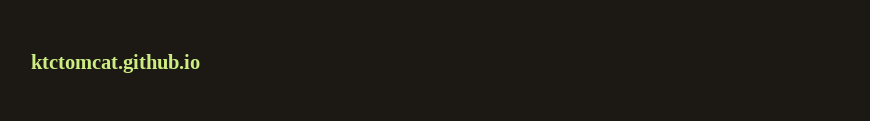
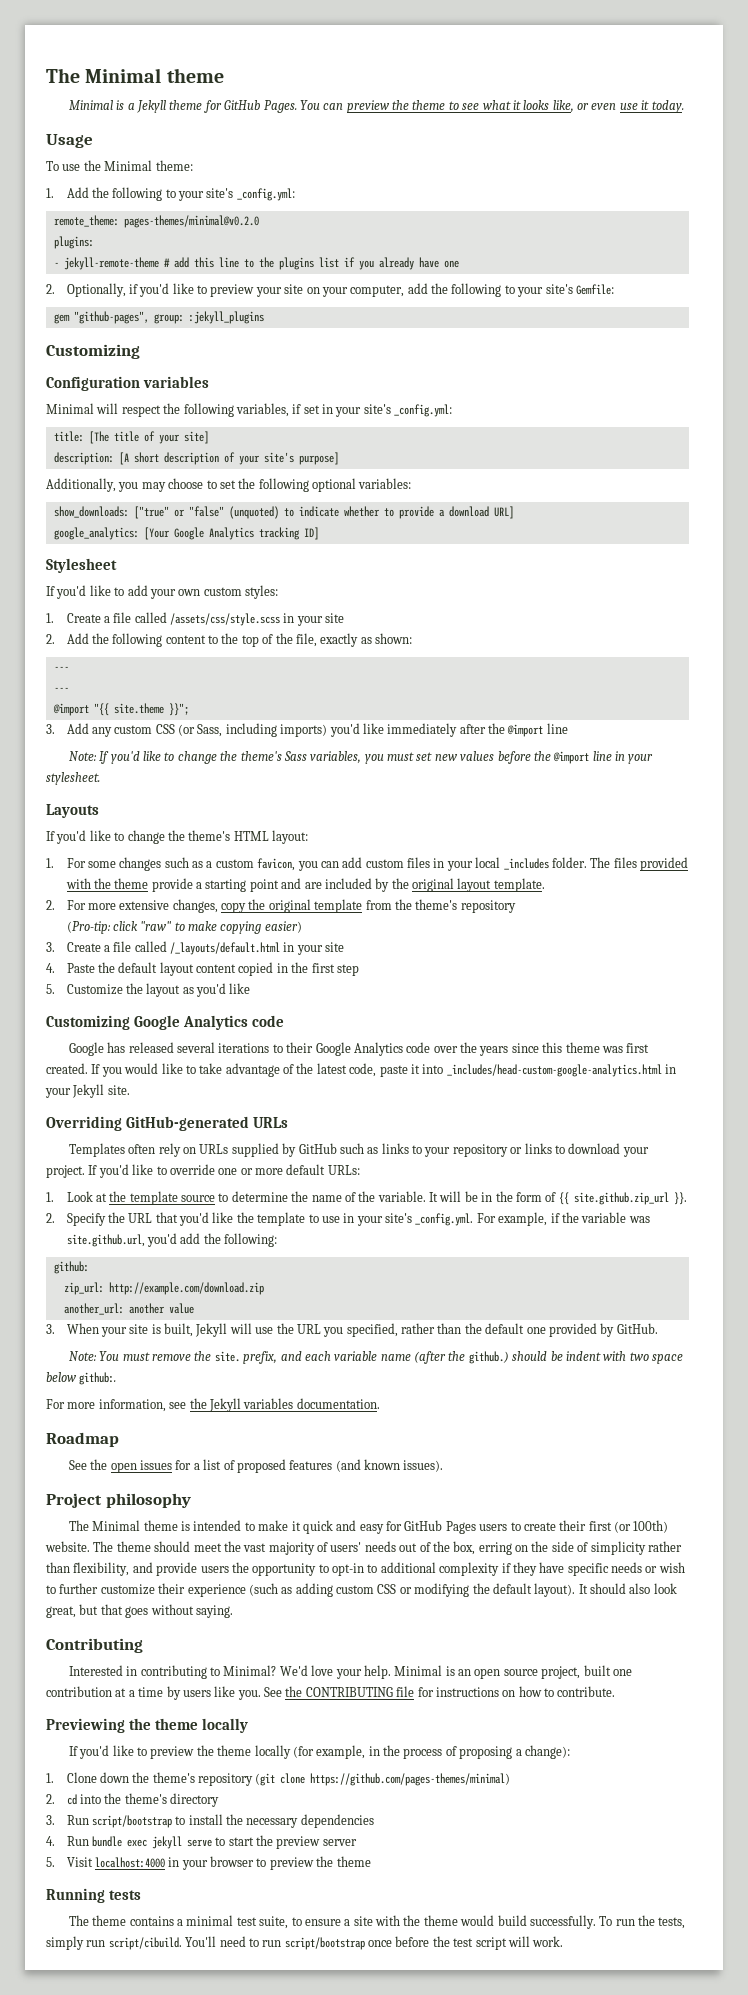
[31,54,200,73] ktctomcat.github.io -> [46,68,224,83] [68,100,684,113] [46,134,93,148] [46,160,193,171] [46,187,295,201] [53,215,259,228] [53,236,94,249] [53,257,459,270] [46,283,614,297] [53,311,264,324] [46,344,140,359] [46,376,209,391] [46,403,453,417] [53,431,209,444] [53,452,339,465] [46,478,412,492] [53,506,514,519] [53,527,319,540] [46,558,117,573] [46,585,278,599] [46,612,345,626] [46,633,413,647] [53,666,69,671] [53,687,69,692] [52,703,189,716] [46,723,568,737] [68,751,654,764] [46,772,100,785] [46,804,99,818] [46,830,308,844] [46,857,689,871] [65,878,545,892] [46,899,516,913] [66,921,302,934] [46,941,345,955] [46,962,359,976] [46,983,251,997] [46,1015,284,1030] [68,1042,650,1056] [46,1063,676,1077] [45,1084,130,1098] [46,1116,288,1131] [68,1143,649,1157] [46,1164,360,1178] [46,1191,687,1205] [46,1212,650,1226] [66,1233,278,1247] [53,1261,89,1274] [63,1282,264,1295] [63,1303,194,1315] [46,1323,658,1337] [68,1351,684,1364] [46,1372,117,1385] [46,1398,380,1412] [46,1432,119,1447] [68,1459,444,1473] [46,1493,191,1508] [68,1520,669,1534] [45,1541,682,1555] [46,1562,685,1576] [46,1583,677,1597] [46,1604,233,1618] [46,1638,143,1653] [68,1665,632,1679] [46,1686,616,1700] [46,1718,248,1733] [68,1745,570,1759] [46,1772,511,1786] [46,1793,220,1807] [46,1814,374,1828] [46,1835,357,1849] [46,1856,371,1870] [46,1888,141,1903] [68,1915,686,1929] [46,1936,564,1950] The Minimal theme // Minimal is a Jekyll theme for GitHub Pages. You can preview the theme to see what it looks like, or even use it today. // Usage // To use the Minimal theme: // 1. Add the following to your site's _config.yml: // remote_theme: pages-themes/minimal@v0.2.0 // plugins: // - jekyll-remote-theme # add this line to the plugins list if you already have one // 2. Optionally, if you'd like to preview your site on your computer, add the following to your site's Gemfile: // gem "github-pages", group: :jekyll_plugins // Customizing // Configuration variables // Minimal will respect the following variables, if set in your site's _config.yml: // title: [The title of your site] // description: [A short description of your site's purpose] // Additionally, you may choose to set the following optional variables: // show_downloads: ["true" or "false" (unquoted) to indicate whether to provide a download URL] // google_analytics: [Your Google Analytics tracking ID] // Stylesheet // If you'd like to add your own custom styles: // 1. Create a file called /assets/css/style.scss in your site // 2. Add the following content to the top of the file, exactly as shown: // --- // --- // @import "{{ site.theme }}"; // 3. Add any custom CSS (or Sass, including imports) you'd like immediately after the @import line // Note: If you'd like to change the theme's Sass variables, you must set new values before the @import line in your stylesheet. // Layouts // If you'd like to change the theme's HTML layout: // 1. For some changes such as a custom favicon, you can add custom files in your local _includes folder. The files provided with the theme provide a starting point and are included by the original layout template. // 2. For more extensive changes, copy the original template from the theme's repository // (Pro-tip: click "raw" to make copying easier) // 3. Create a file called /_layouts/default.html in your site // 4. Paste the default layout content copied in the first step // 5. Customize the layout as you'd like // Customizing Google Analytics code // Google has released several iterations to their Google Analytics code over the years since this theme was first created. If you would like to take advantage of the latest code, paste it into _includes/head-custom-google-analytics.html in your Jekyll site. // Overriding GitHub-generated URLs // Templates often rely on URLs supplied by GitHub such as links to your repository or links to download your project. If you'd like to override one or more default URLs: // 1. Look at the template source to determine the name of the variable. It will be in the form of {{ site.github.zip_url }}. // 2. Specify the URL that you'd like the template to use in your site's _config.yml. For example, if the variable was site.github.url, you'd add the following: // github: // zip_url: http://example.com/download.zip // another_url: another value // 3. When your site is built, Jekyll will use the URL you specified, rather than the default one provided by GitHub. // Note: You must remove the site. prefix, and each variable name (after the github.) should be indent with two space below github:. // For more information, see the Jekyll variables documentation. // Roadmap // See the open issues for a list of proposed features (and known issues). // Project philosophy // The Minimal theme is intended to make it quick and easy for GitHub Pages users to create their first (or 100th) website. The theme should meet the vast majority of users' needs out of the box, erring on the side of simplicity rather than flexibility, and provide users the opportunity to opt-in to additional complexity if they have specific needs or wish to further customize their experience (such as adding custom CSS or modifying the default layout). It should also look great, but that goes without saying. // Contributing // Interested in contributing to Minimal? We'd love your help. Minimal is an open source project, built one contribution at a time by users like you. See the CONTRIBUTING file for instructions on how to contribute. // Previewing the theme locally // If you'd like to preview the theme locally (for example, in the process of proposing a change): // 1. Clone down the theme's repository (git clone https://github.com/pages-themes/minimal) // 2. cd into the theme's directory // 3. Run script/bootstrap to install the necessary dependencies // 4. Run bundle exec jekyll serve to start the preview server // 5. Visit localhost:4000 in your browser to preview the theme // Running tests // The theme contains a minimal test suite, to ensure a site with the theme would build successfully. To run the tests, simply run script/cibuild. You'll need to run script/bootstrap once before the test script will work.

